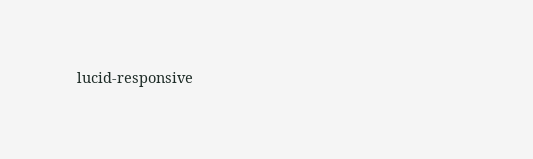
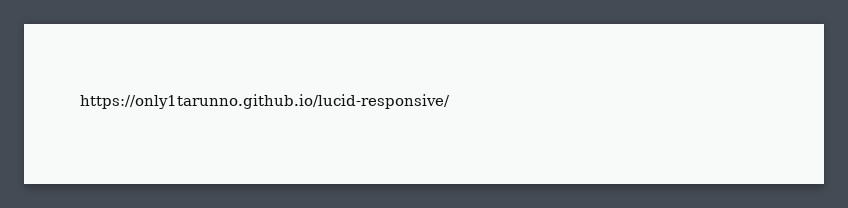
[77,72,193,87] lucid-responsive -> [80,94,450,109] https://only1tarunno.github.io/lucid-responsive/

